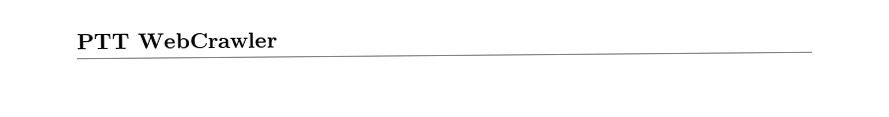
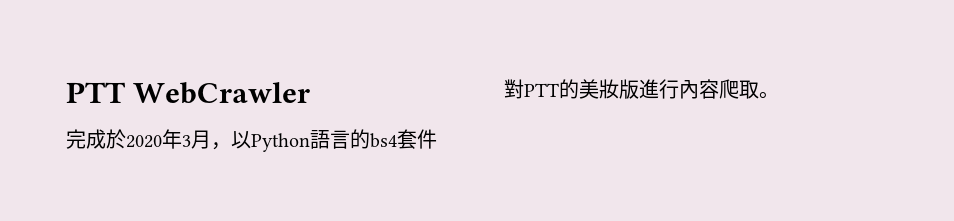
(277, 40) none -> [66,129,437,152] [504,79,779,99] // 完成於2020年3月，以Python語言的bs4套件對PTT的美妝版進行內容爬取。

